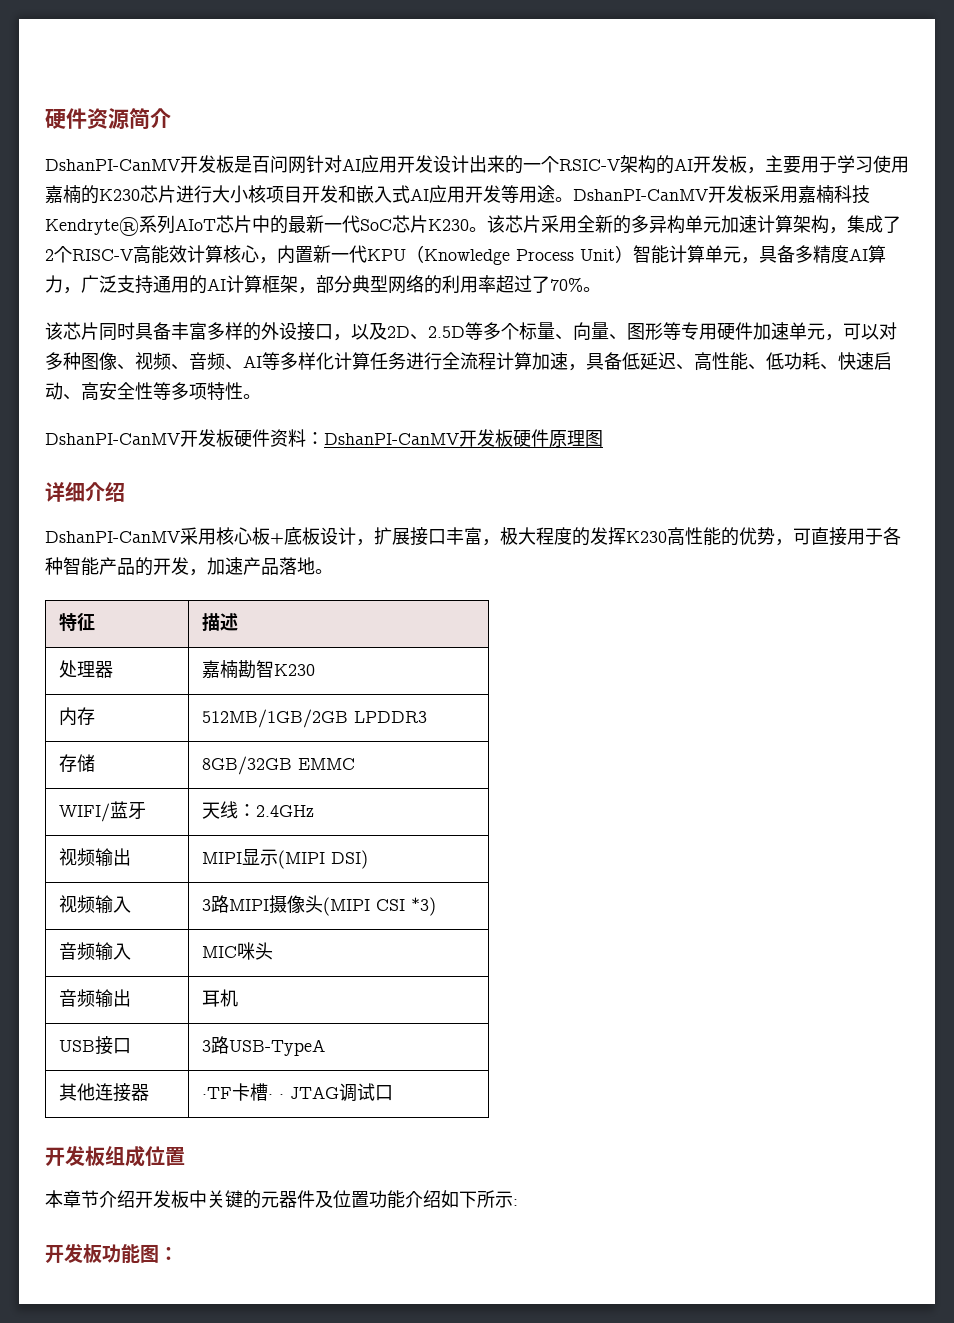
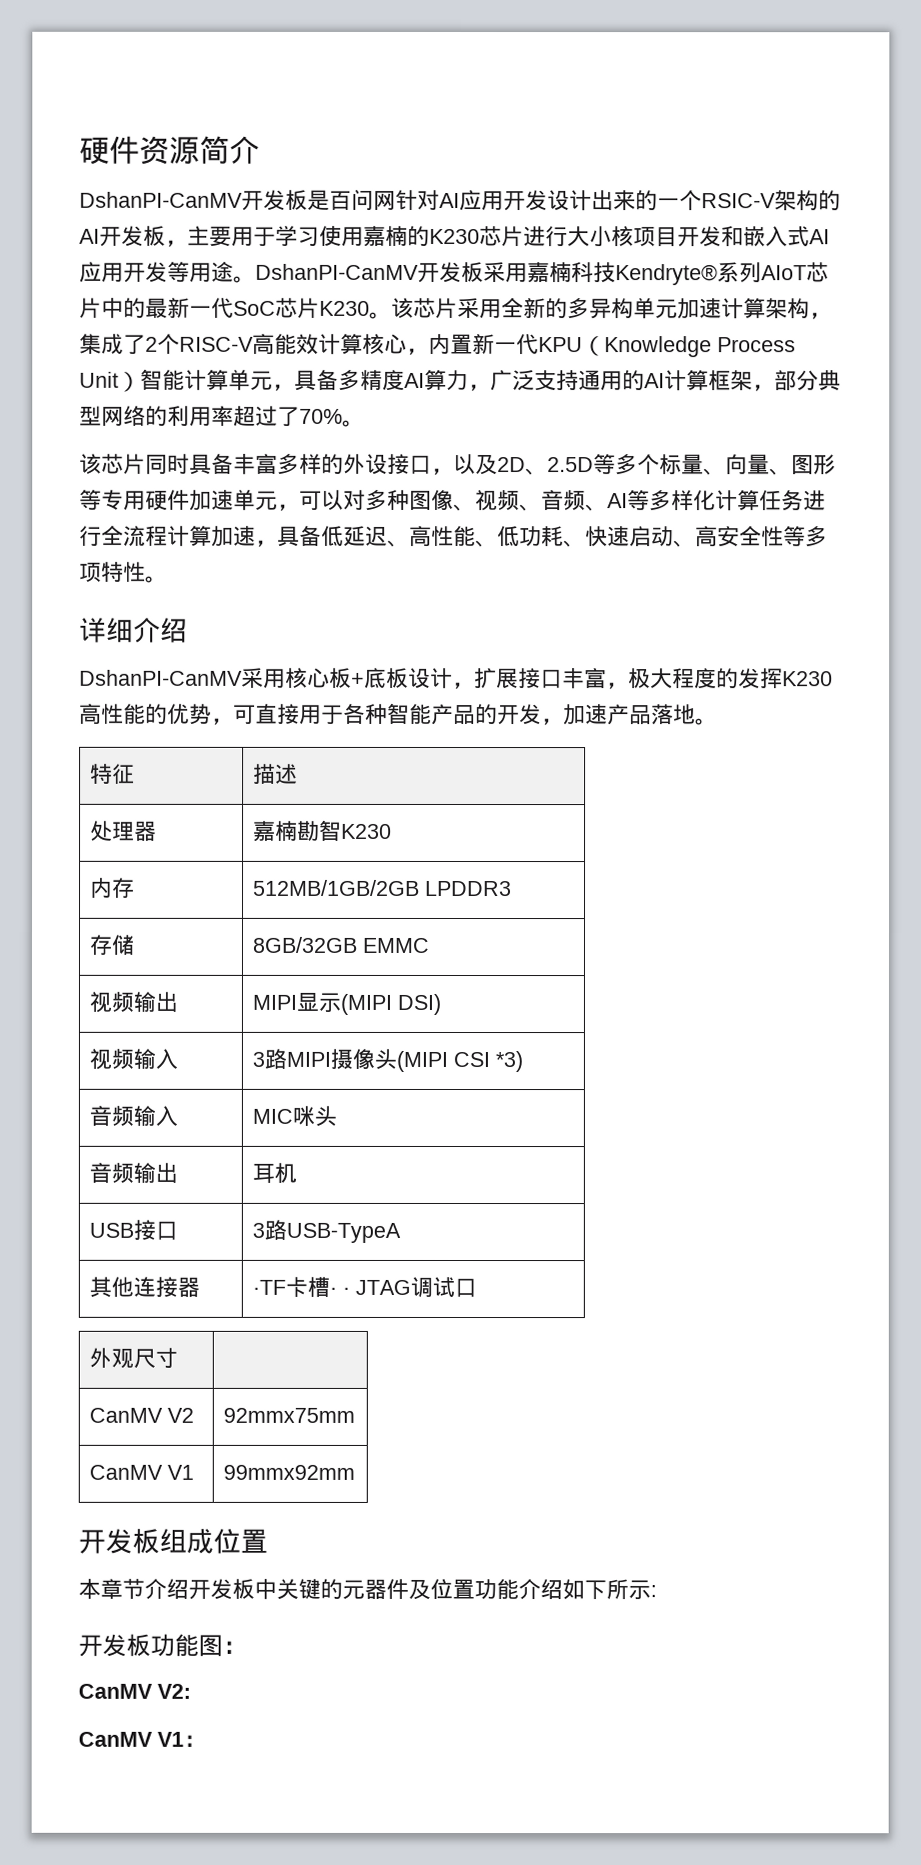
[45,429,603,447] // DshanPI-CanMV开发板硬件资料：DshanPI-CanMV开发板硬件原理图 -> (168, 579) none
[58,801,146,822] [201,801,314,819] // WIFI/蓝牙 | 天线：2.4GHz -> (430, 945) none
(393, 1093) none -> [89,1347,179,1369] [89,1407,195,1423] [223,1407,356,1423] [89,1464,195,1480] [223,1464,356,1480] // 外观尺寸 | // CanMV V2 | 92mmx75mm // CanMV V1 | 99mmx92mm
(178, 1254) none -> [78,1683,191,1699] [78,1731,206,1747] // CanMV V2: // CanMV V1：

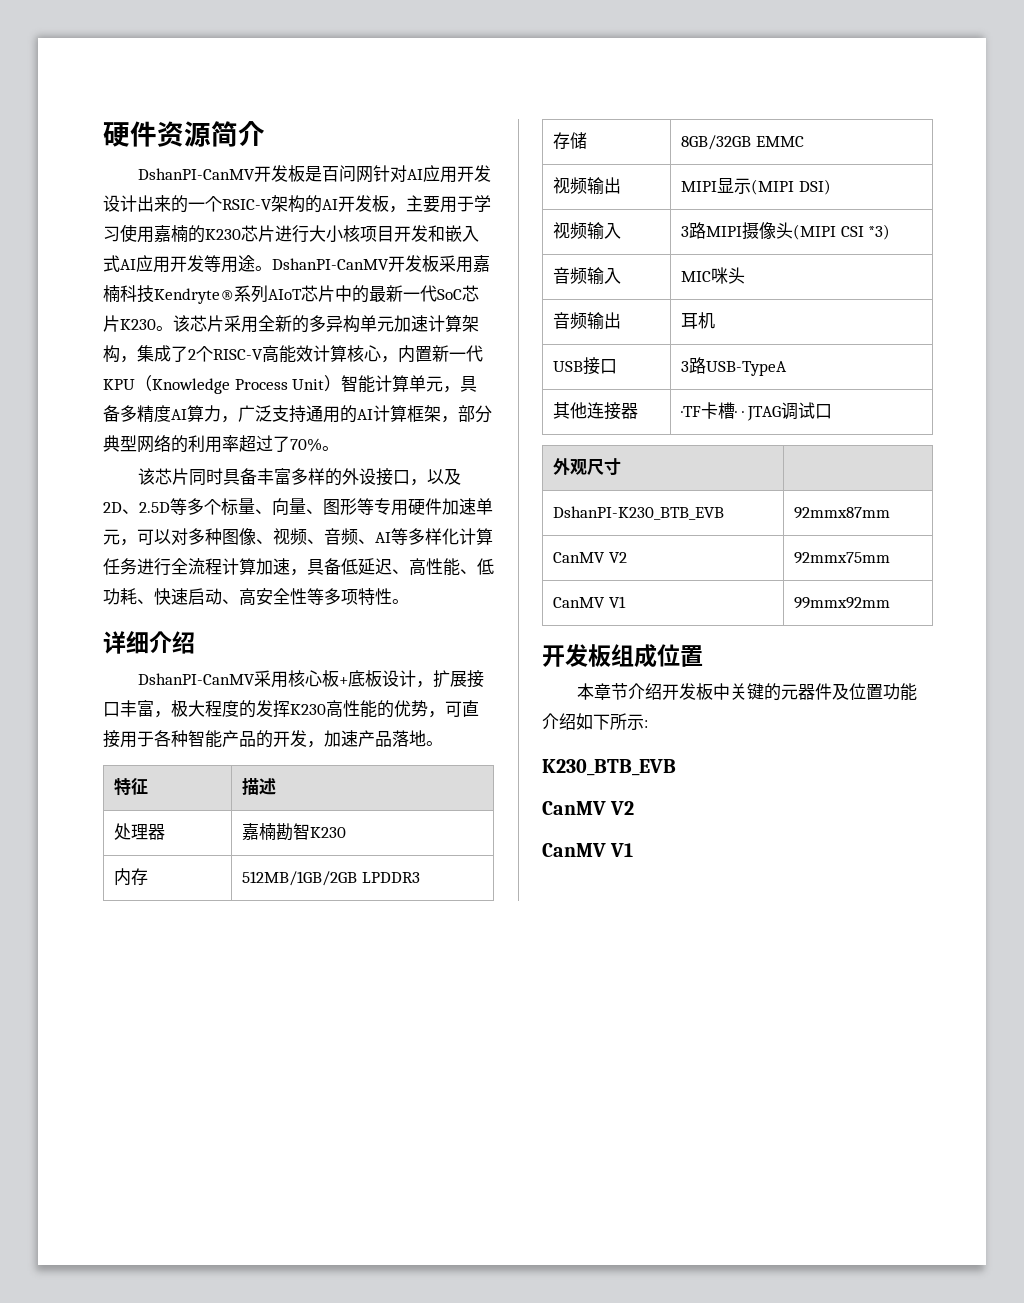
(179, 1357) none -> [553,506,725,520] [794,507,891,519] // DshanPI-K230_BTB_EVB | 92mmx87mm
[78,1633,247,1657] [78,1683,191,1699] [78,1731,206,1747] 开发板功能图： // CanMV V2: // CanMV V1： -> [542,759,676,776] [542,801,635,815] [542,843,634,857] K230_BTB_EVB // CanMV V2 // CanMV V1

